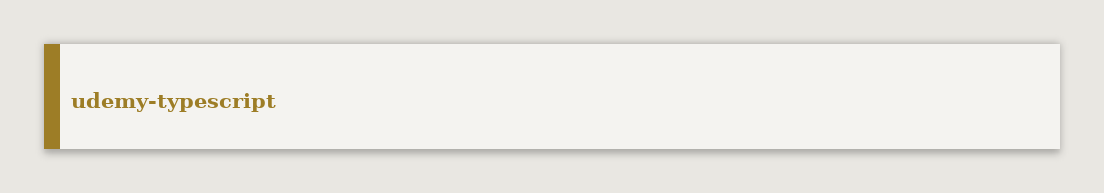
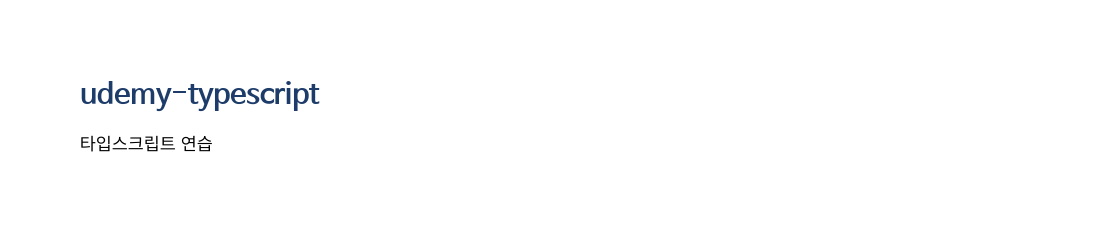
(276, 102) none -> [80,135,213,152] // 타입스크립트 연습

